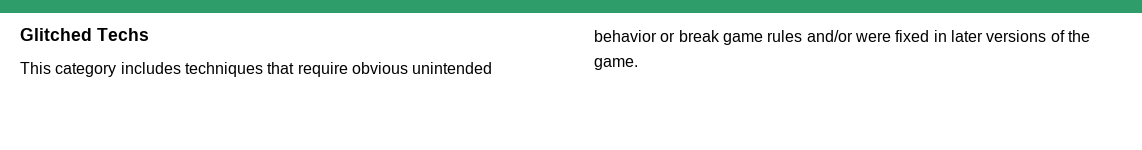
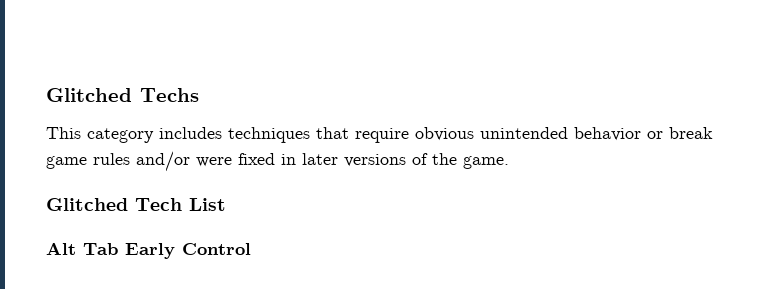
(638, 64) none -> [46,198,226,211] [46,242,251,259] // Glitched Tech List // Alt Tab Early Control

